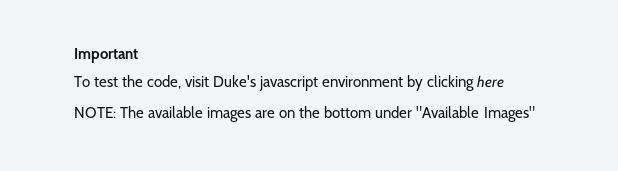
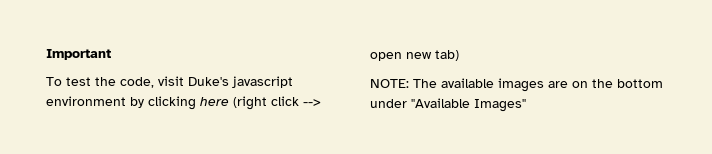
(505, 81) none -> [233,96,321,110] [370,50,459,61] (right click --> open new tab)

